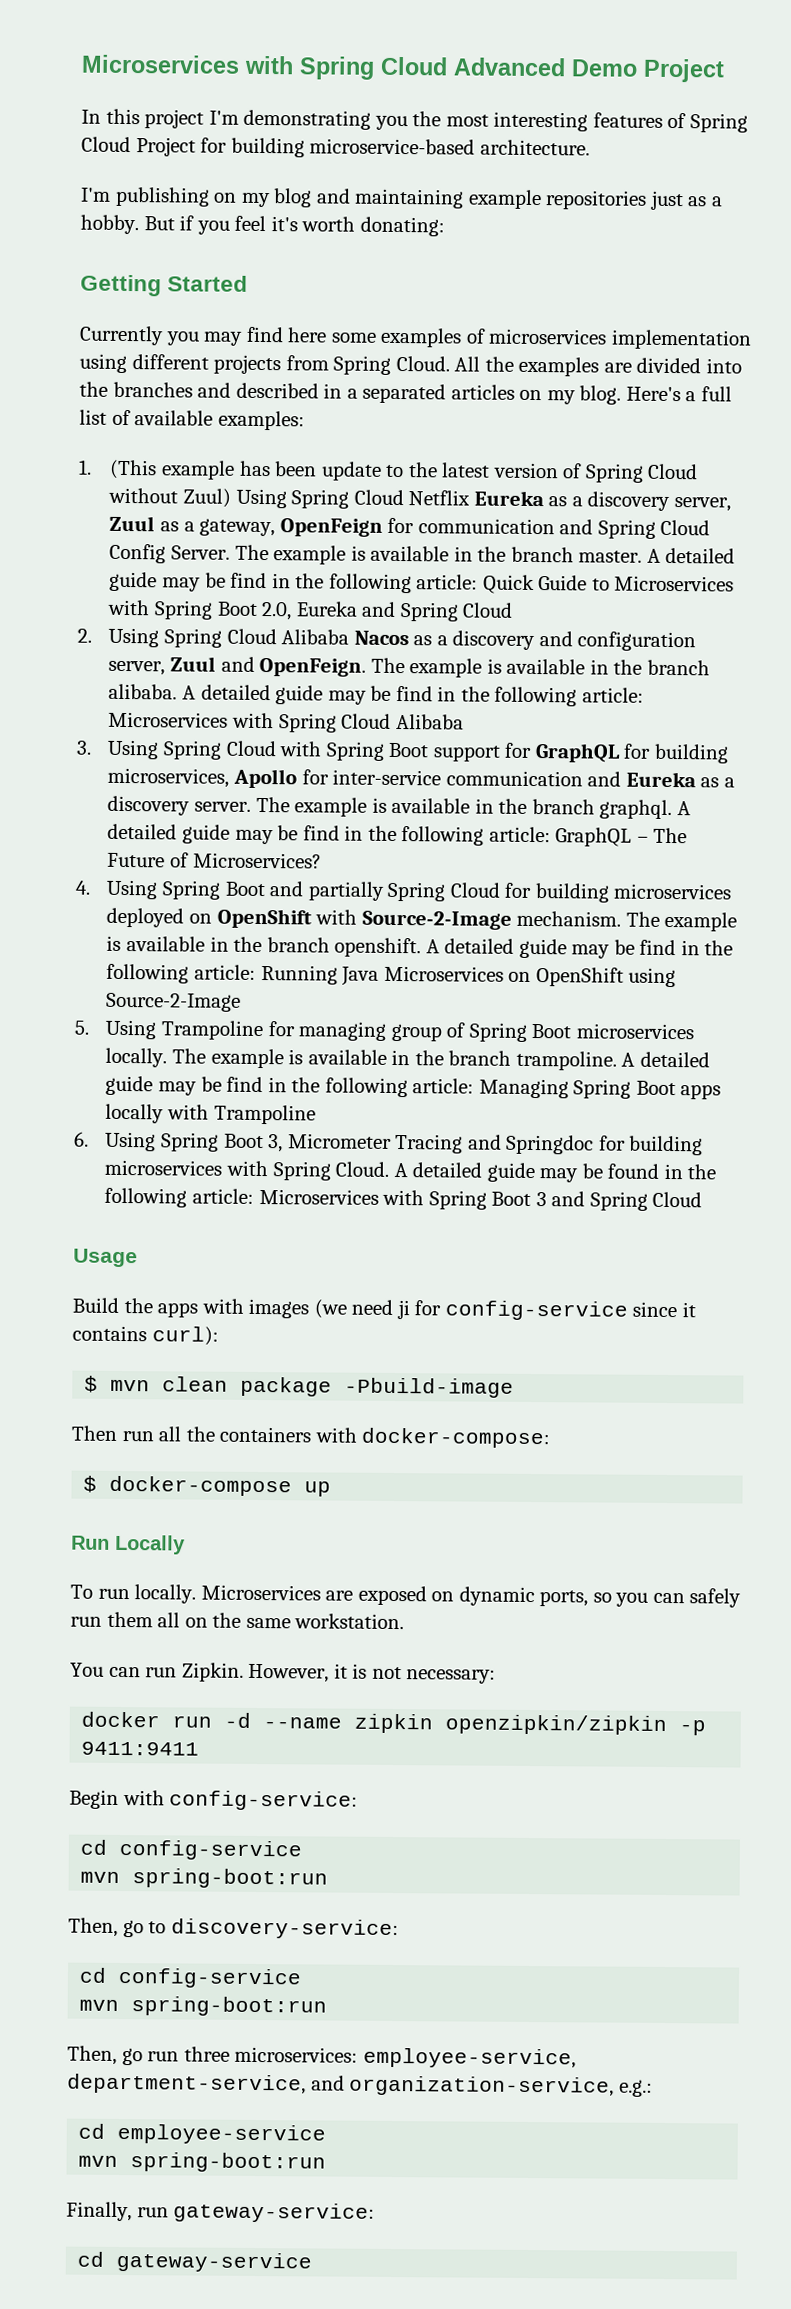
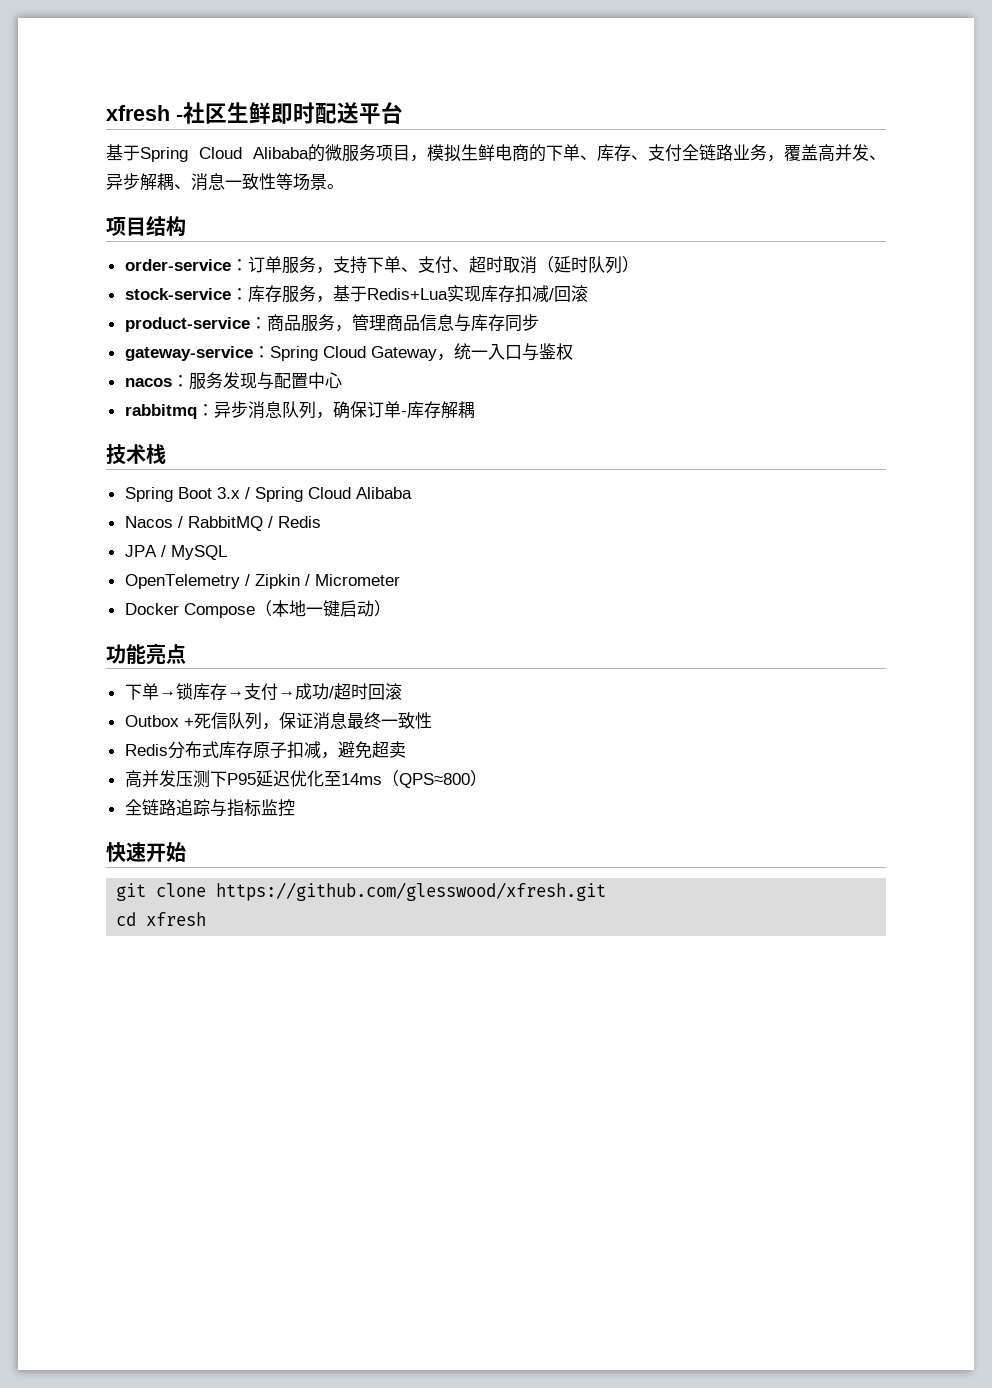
[81,54,725,83] [81,108,748,133] [81,136,590,158] [80,186,723,211] [80,214,445,237] [80,274,249,297] [79,325,752,350] [79,353,742,377] [79,381,732,405] [79,409,305,431] [78,459,699,483] [108,487,731,512] [109,515,711,539] [109,543,736,565] [109,571,735,595] [107,599,514,622] [77,627,697,652] [108,656,710,678] [108,683,644,707] [108,711,464,733] [76,739,729,764] [107,767,735,789] [107,795,691,820] [107,823,688,847] [107,852,322,869] [75,879,732,903] [106,907,738,932] [106,935,734,959] [106,963,677,988] [106,992,242,1012] [74,1019,694,1042] [105,1047,710,1071] [105,1075,722,1100] [105,1103,316,1125] [74,1131,704,1156] [104,1159,717,1183] [104,1187,703,1211] [73,1248,138,1268] [72,1297,696,1321] [72,1325,219,1346] [84,1375,515,1398] [71,1425,551,1449] [83,1475,332,1497] [71,1534,186,1555] [70,1584,742,1608] [70,1611,405,1630] [70,1662,497,1684] [81,1711,707,1736] [81,1741,200,1756] [69,1789,359,1811] [80,1839,303,1861] [80,1868,329,1889] [68,1917,399,1940] [79,1967,303,1989] [79,1996,328,2017] [67,2045,576,2069] [67,2073,653,2097] [78,2123,327,2145] [78,2152,327,2173] [66,2201,376,2223] [77,2251,313,2273] Microservices with Spring Cloud Advanced Demo Project // In this project I'm demonstrating you the most interesting features of Spring Cloud Project for building microservice-based architecture. // I'm publishing on my blog and maintaining example repositories just as a hobby. But if you feel it's worth donating: // Getting Started // Currently you may find here some examples of microservices implementation using different projects from Spring Cloud. All the examples are divided into the branches and described in a separated articles on my blog. Here's a full list of available examples: // 1. (This example has been update to the latest version of Spring Cloud without Zuul) Using Spring Cloud Netflix Eureka as a discovery server, Zuul as a gateway, OpenFeign for communication and Spring Cloud Config Server. The example is available in the branch master. A detailed guide may be find in the following article: Quick Guide to Microservices with Spring Boot 2.0, Eureka and Spring Cloud // 2. Using Spring Cloud Alibaba Nacos as a discovery and configuration server, Zuul and OpenFeign. The example is available in the branch alibaba. A detailed guide may be find in the following article: Microservices with Spring Cloud Alibaba // 3. Using Spring Cloud with Spring Boot support for GraphQL for building microservices, Apollo for inter-service communication and Eureka as a discovery server. The example is available in the branch graphql. A detailed guide may be find in the following article: GraphQL – The Future of Microservices? // 4. Using Spring Boot and partially Spring Cloud for building microservices deployed on OpenShift with Source-2-Image mechanism. The example is available in the branch openshift. A detailed guide may be find in the following article: Running Java Microservices on OpenShift using Source-2-Image // 5. Using Trampoline for managing group of Spring Boot microservices locally. The example is available in the branch trampoline. A detailed guide may be find in the following article: Managing Spring Boot apps locally with Trampoline // 6. Using Spring Boot 3, Micrometer Tracing and Springdoc for building microservices with Spring Cloud. A detailed guide may be found in the following article: Microservices with Spring Boot 3 and Spring Cloud // Usage // Build the apps with images (we need ji for config-service since it contains curl): // $ mvn clean package -Pbuild-image // Then run all the containers with docker-compose: // $ docker-compose up // Run Locally // To run locally. Microservices are exposed on dynamic ports, so you can safely run them all on the same workstation. // You can run Zipkin. However, it is not necessary: // docker run -d --name zipkin openzipkin/zipkin -p 9411:9411 // Begin with config-service: // cd config-service // mvn spring-boot:run // Then, go to discovery-service: // cd config-service // mvn spring-boot:run // Then, go run three microservices: employee-service, department-service, and organization-service, e.g.: // cd employee-service // mvn spring-boot:run // Finally, run gateway-service: // cd gateway-service -> [106,102,403,124] [106,144,886,162] [106,173,344,191] [106,216,186,237] [124,256,639,274] [124,285,588,303] [124,314,539,332] [124,343,573,361] [124,372,342,390] [124,401,475,419] [106,444,166,465] [124,487,412,502] [124,516,321,531] [124,545,227,560] [124,574,400,589] [124,600,391,618] [106,643,186,665] [124,683,402,701] [124,712,432,730] [124,741,406,759] [124,770,487,788] [124,799,295,817] [106,842,186,862] [116,882,607,901] [116,912,207,926] xfresh -社区生鲜即时配送平台 // 基于Spring Cloud Alibaba的微服务项目，模拟生鲜电商的下单、库存、支付全链路业务，覆盖高并发、异步解耦、消息一致性等场景。 // 项目结构 // order-service：订单服务，支持下单、支付、超时取消（延时队列） // stock-service：库存服务，基于Redis+Lua实现库存扣减/回滚 // product-service：商品服务，管理商品信息与库存同步 // gateway-service：Spring Cloud Gateway，统一入口与鉴权 // nacos：服务发现与配置中心 // rabbitmq：异步消息队列，确保订单-库存解耦 // 技术栈 // Spring Boot 3.x / Spring Cloud Alibaba // Nacos / RabbitMQ / Redis // JPA / MySQL // OpenTelemetry / Zipkin / Micrometer // Docker Compose（本地一键启动） // 功能亮点 // 下单→锁库存→支付→成功/超时回滚 // Outbox +死信队列，保证消息最终一致性 // Redis分布式库存原子扣减，避免超卖 // 高并发压测下P95延迟优化至14ms（QPS≈800） // 全链路追踪与指标监控 // 快速开始 // git clone https://github.com/glesswood/xfresh.git // cd xfresh

